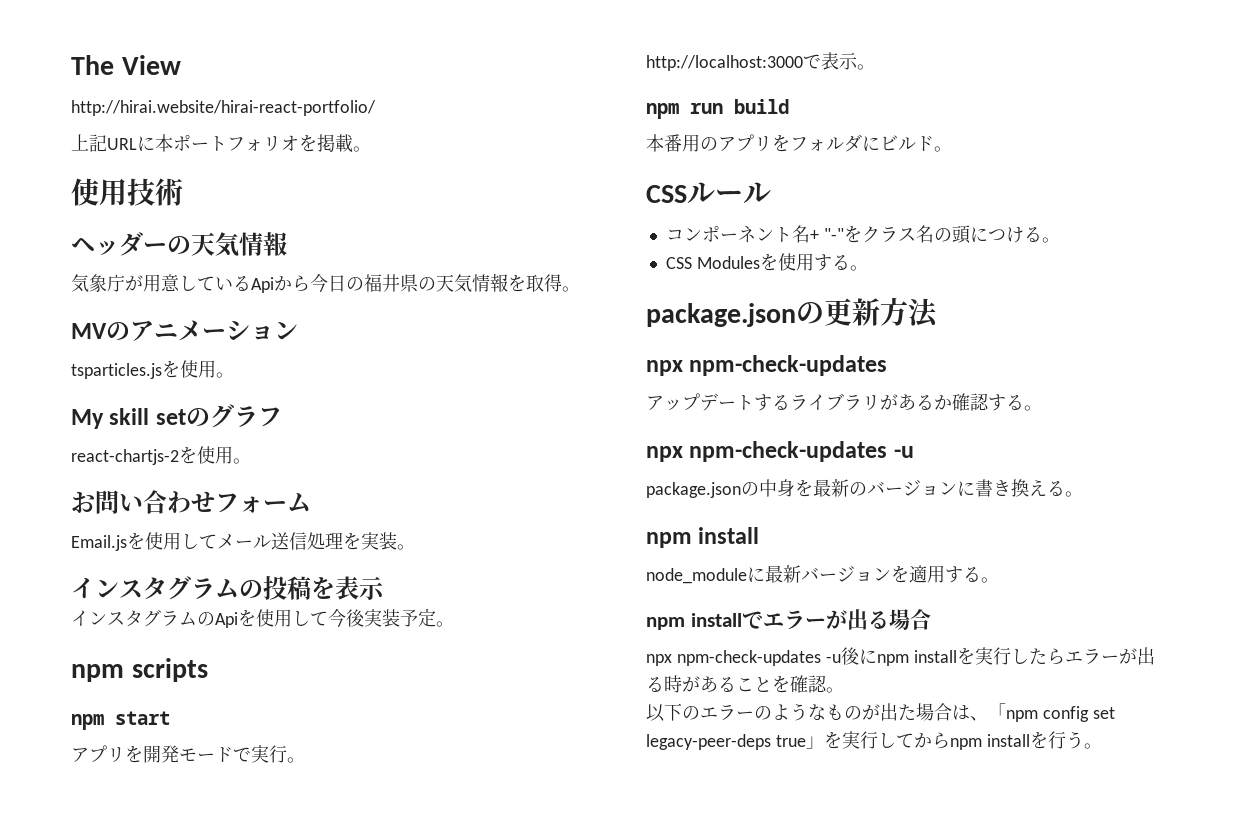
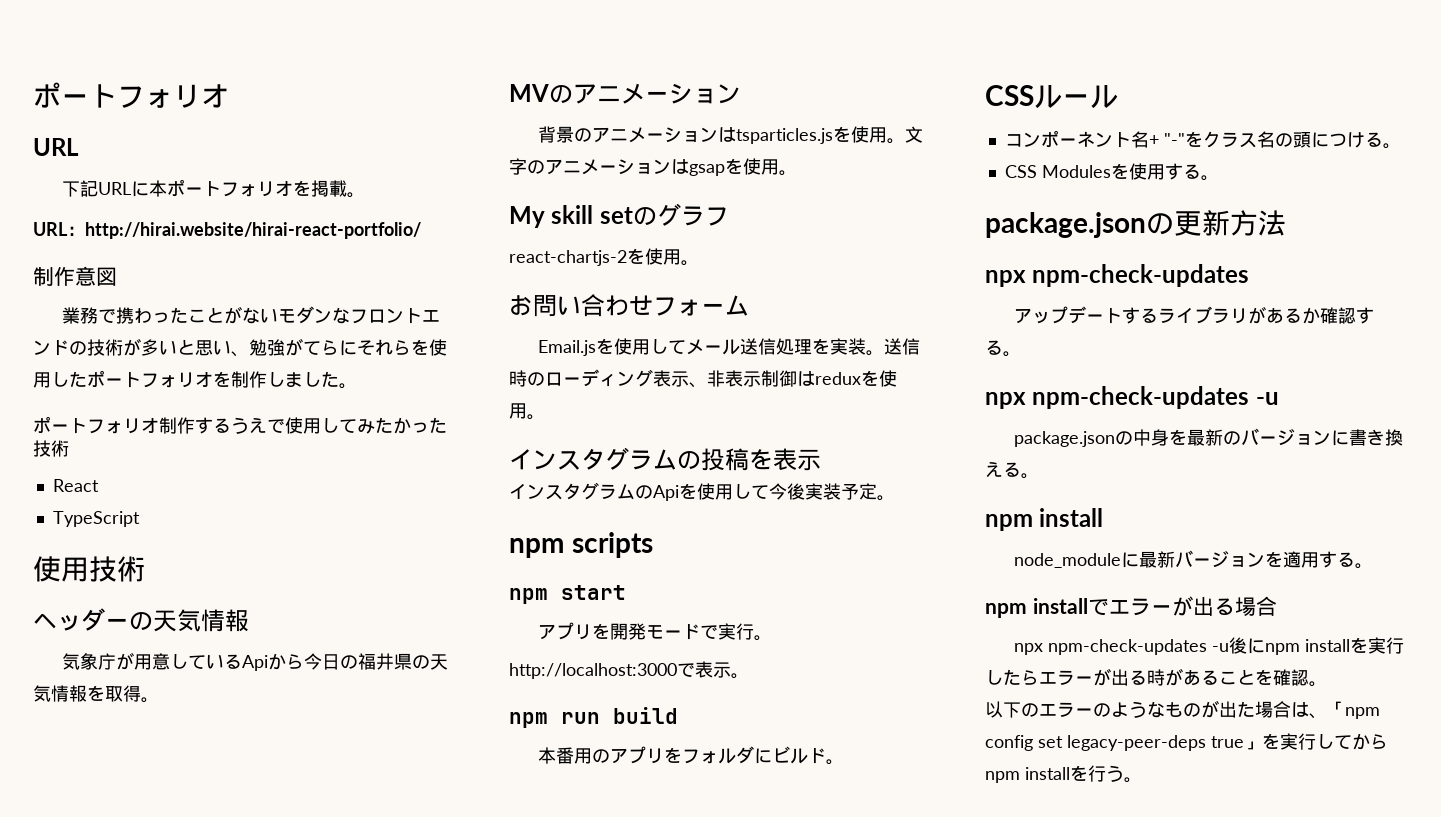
[71,55,181,75] [71,100,376,116] [71,134,89,151] The View // http://hirai.website/hirai-react-portfolio/ // 上 -> [33,82,229,108] [33,138,79,156] [61,181,80,197] ポートフォリオ // URL // 下
(371, 149) none -> [33,222,421,239] [33,266,117,286] [61,306,440,324] [33,338,447,357] [33,370,357,389] [33,416,447,434] [33,440,69,457] [52,479,99,492] [52,511,140,527] // URL：http://hirai.website/hirai-react-portfolio/ // 制作意図 // 業務で携わったことがないモダンなフロントエンドの技術が多いと思い、勉強がてらにそれらを使用したポートフォリオを制作しました。 // ポートフォリオ制作するうえで使用してみたかった技術 // React // TypeScript
[71,363,162,379] tsparticles.js -> [537,126,923,144] [509,158,725,176] 背景のアニメーションはtsparticles.jsを使用。文字のアニメーションはgsap
(415, 547) none -> [883,338,920,355] [509,369,897,388] [509,403,545,420] 送信時のローディング表示、非表示制御はreduxを使用。

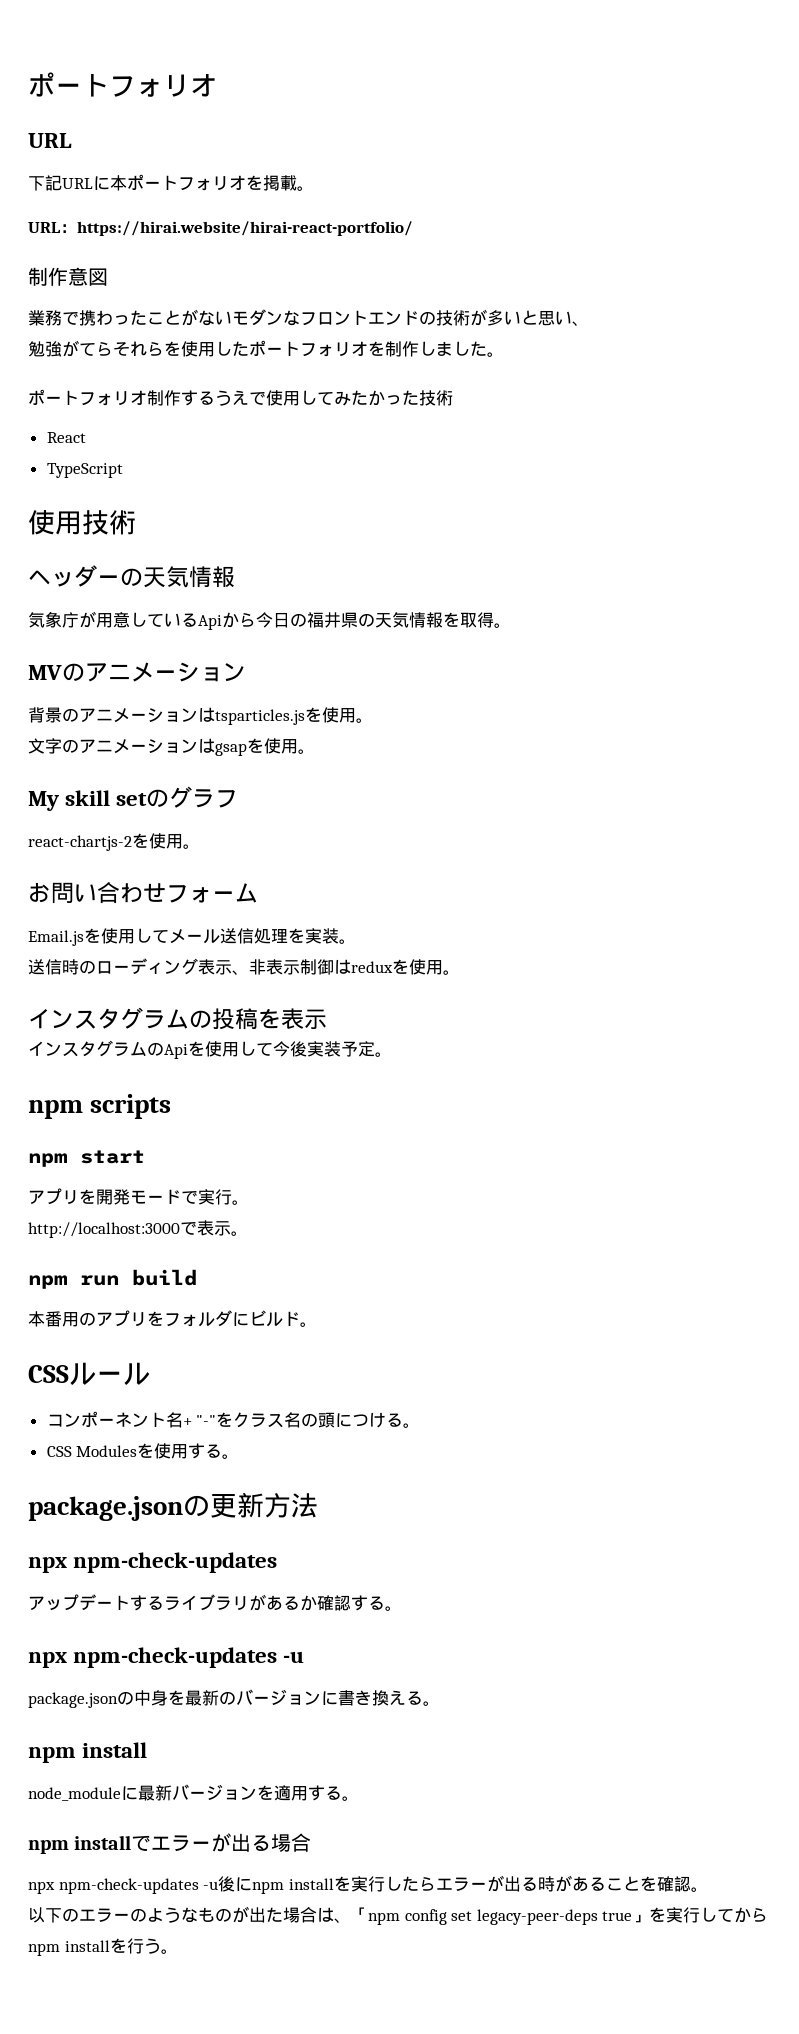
[85,222,421,239] http://hirai.website/hirai-react-portfolio/ -> [77,221,413,236] https://hirai.website/hirai-react-portfolio/
(249, 354) none -> (589, 323) //
[339,340,357,356] に -> (113, 349) none
(905, 141) none -> (373, 720) //
(884, 353) none -> (356, 941) //

